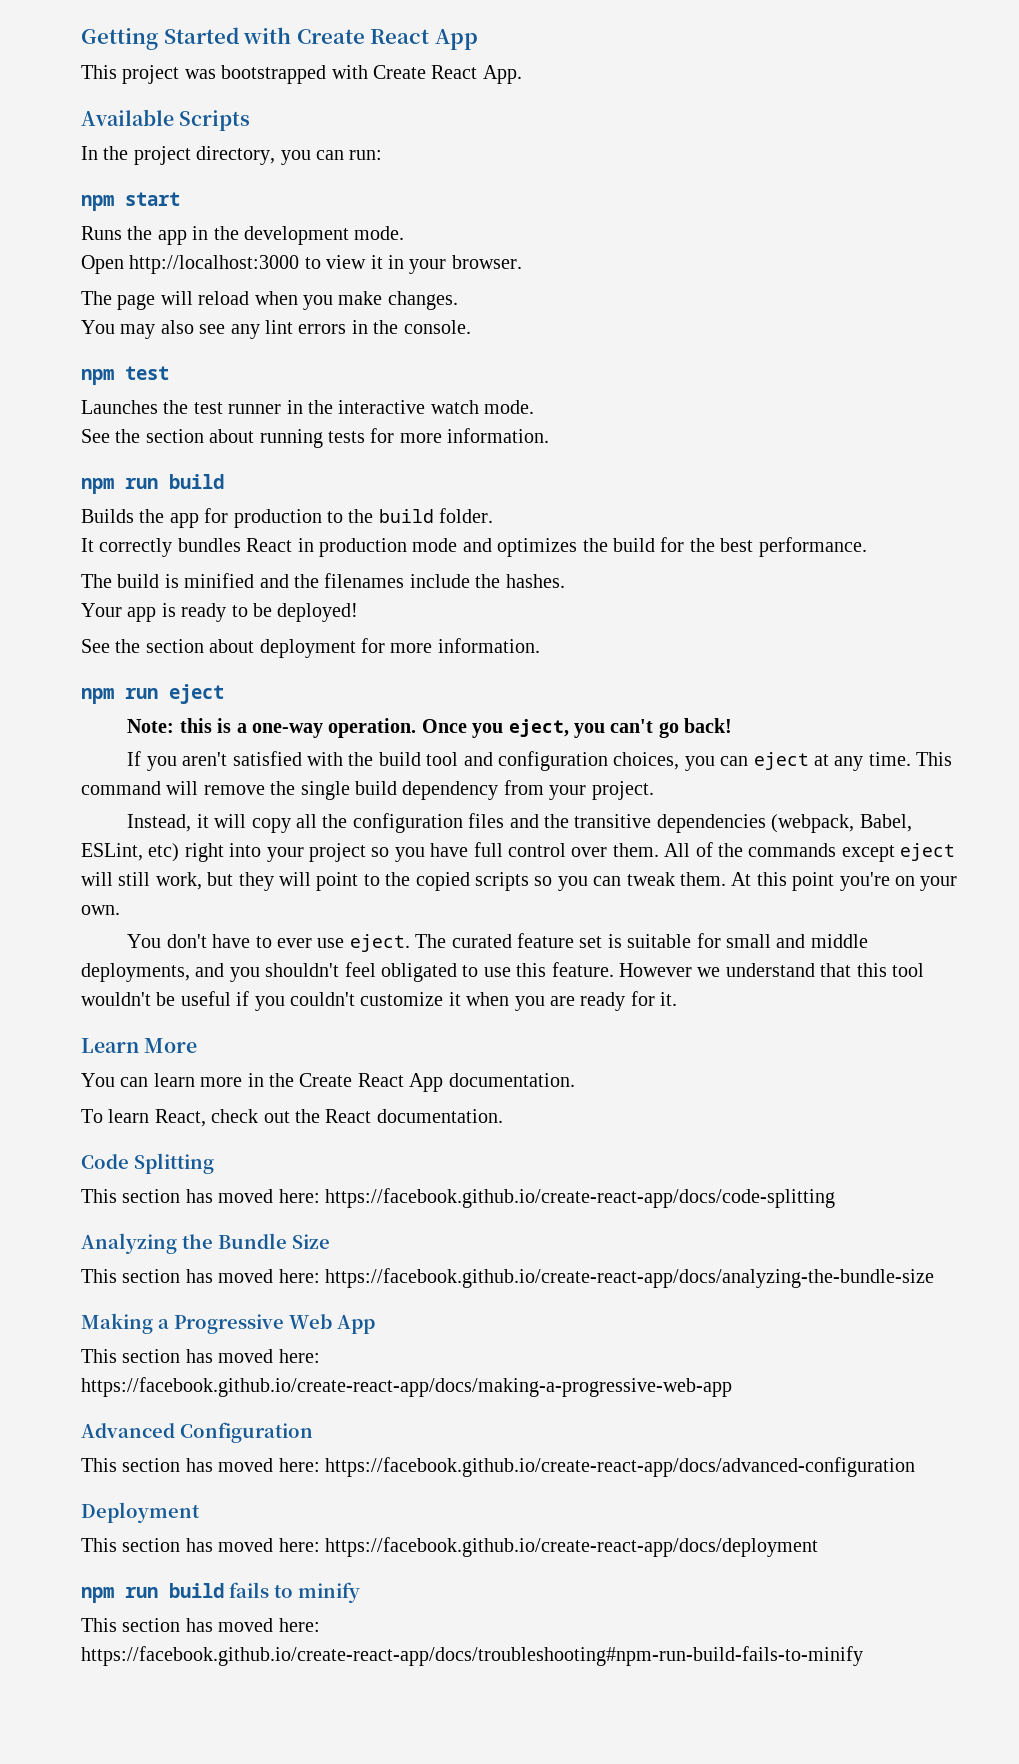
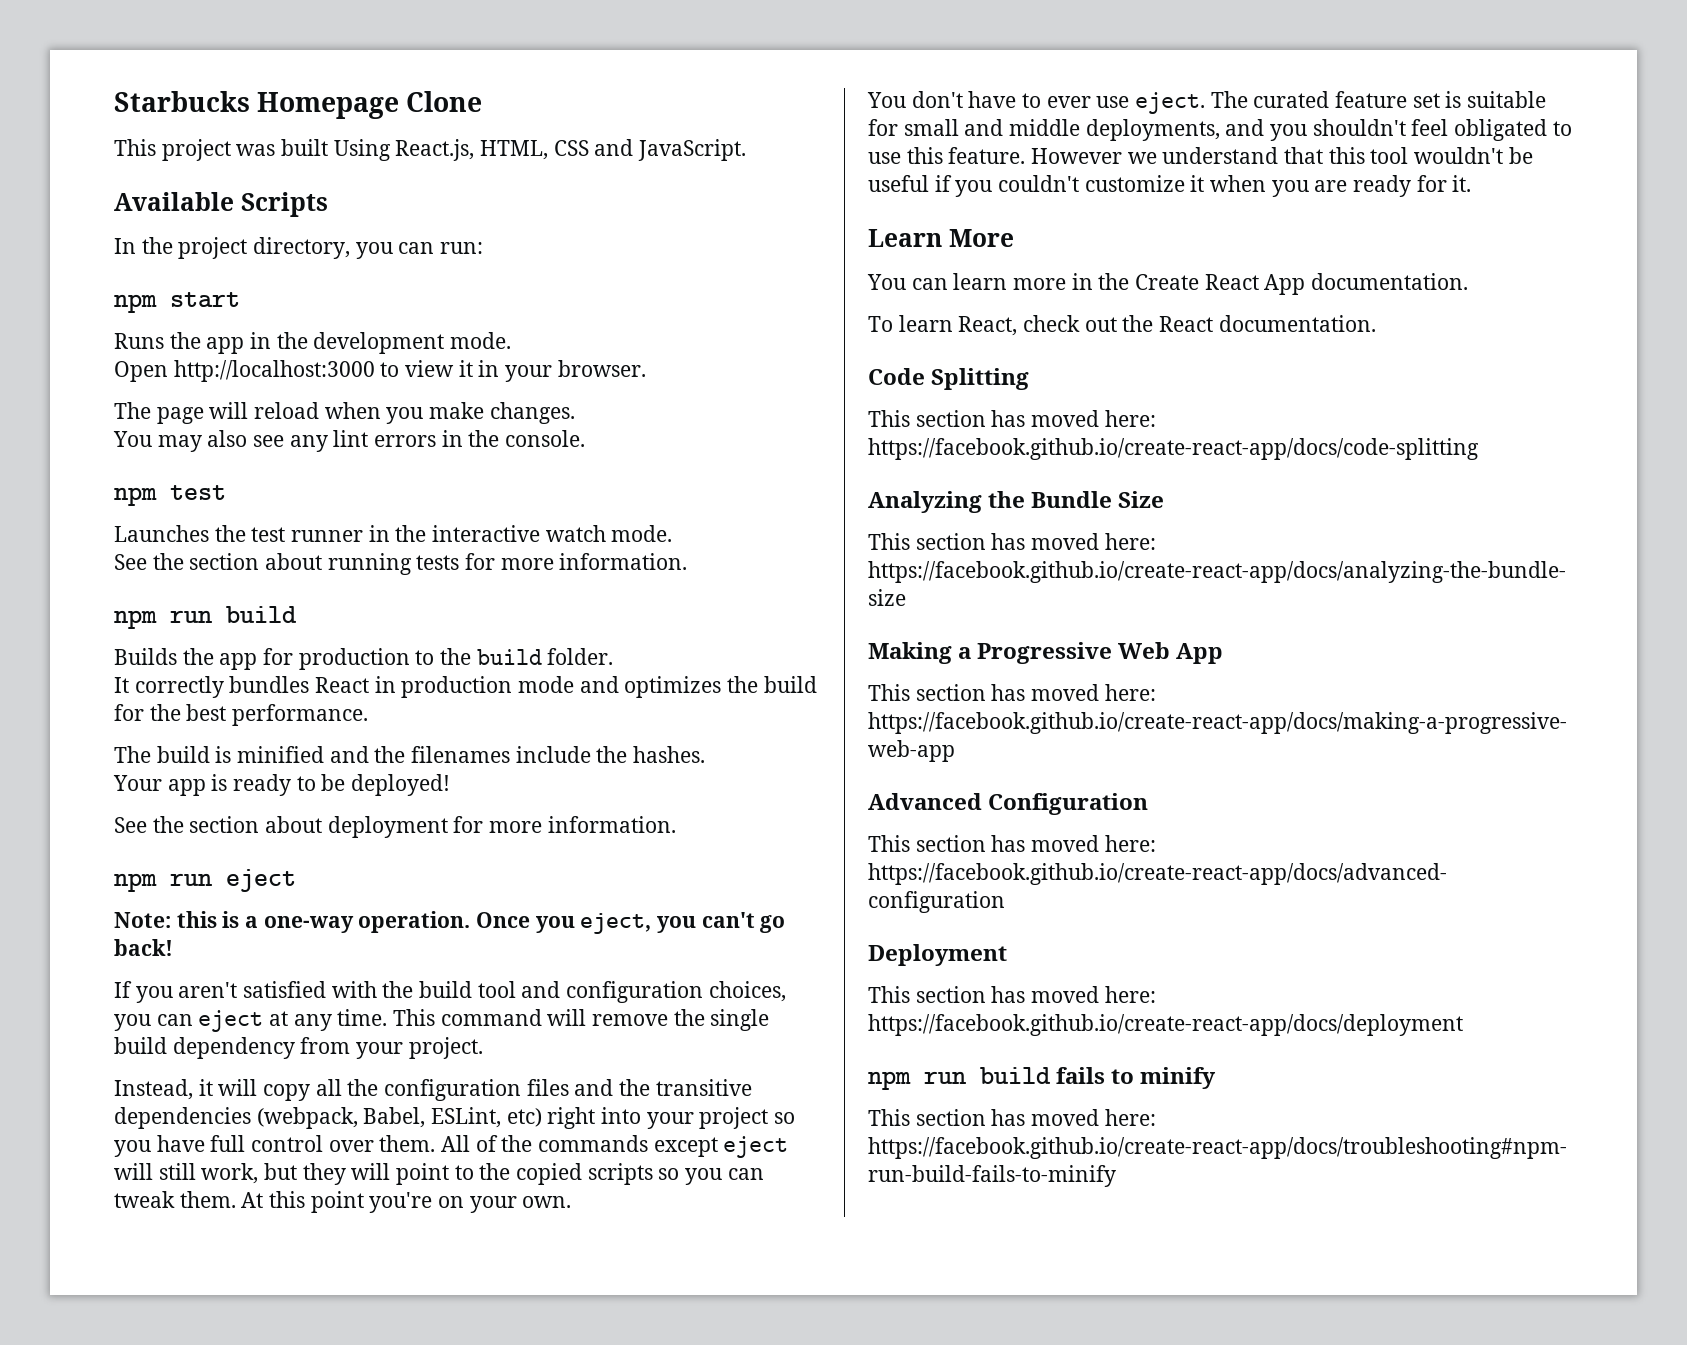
[81,27,478,50] [81,65,522,84] Getting Started with Create React App // This project was bootstrapped with Create React App. -> [114,91,483,119] [114,139,747,161] Starbucks Homepage Clone // This project was built Using React.js, HTML, CSS and JavaScript.

